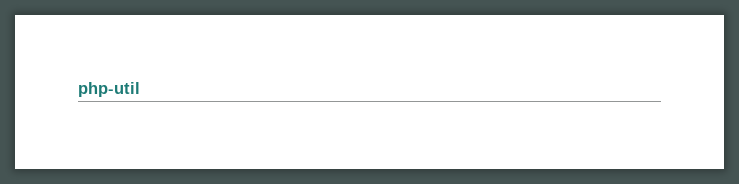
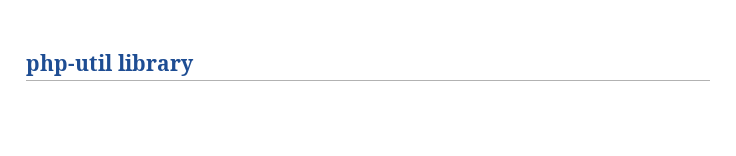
(140, 89) none -> [117,54,194,76] library

